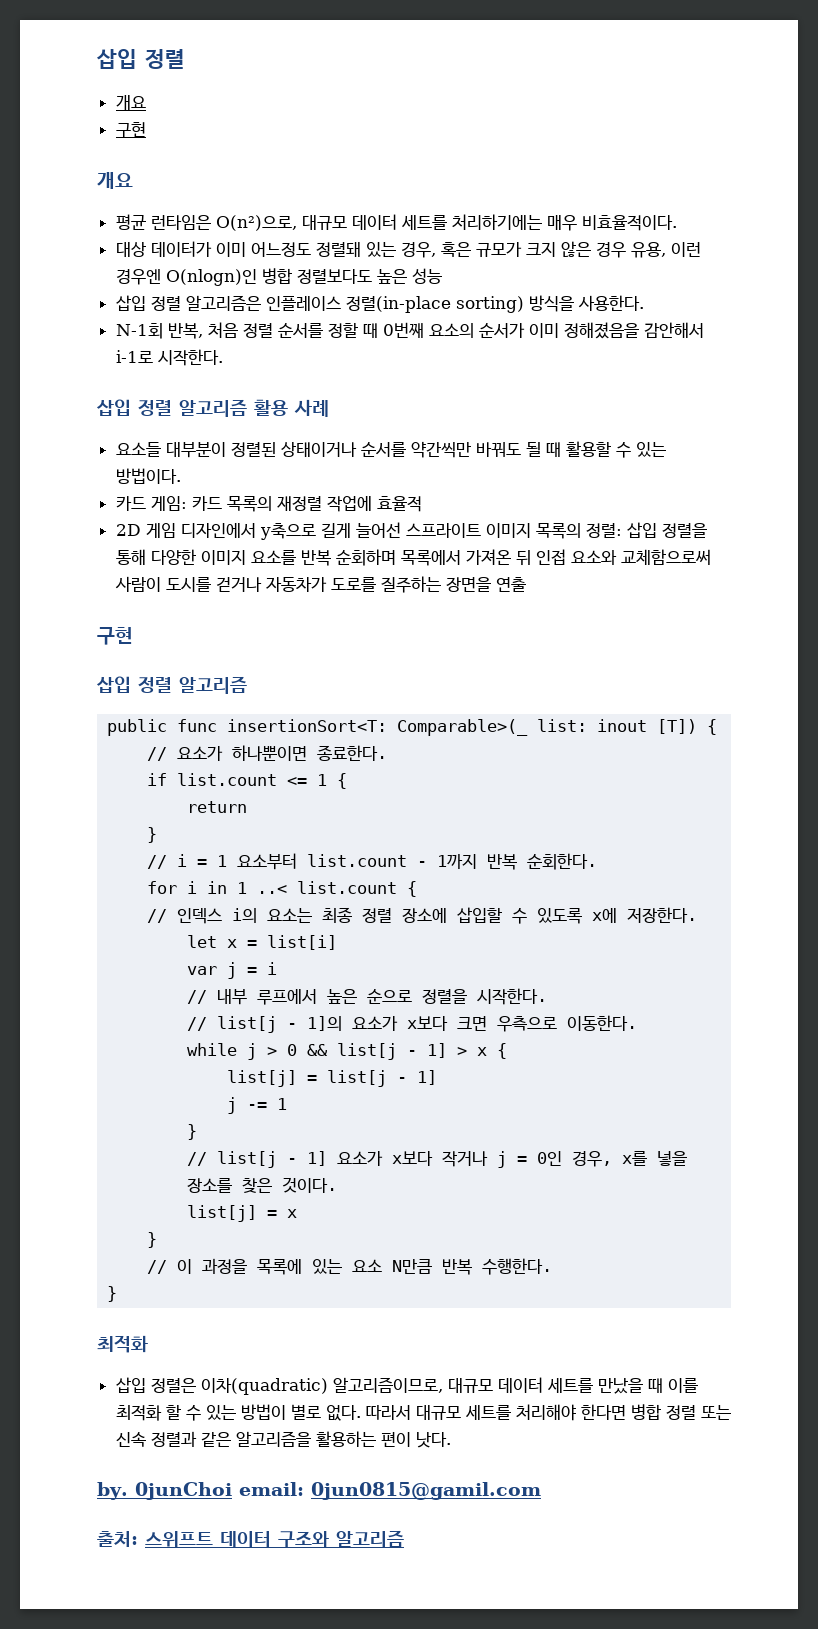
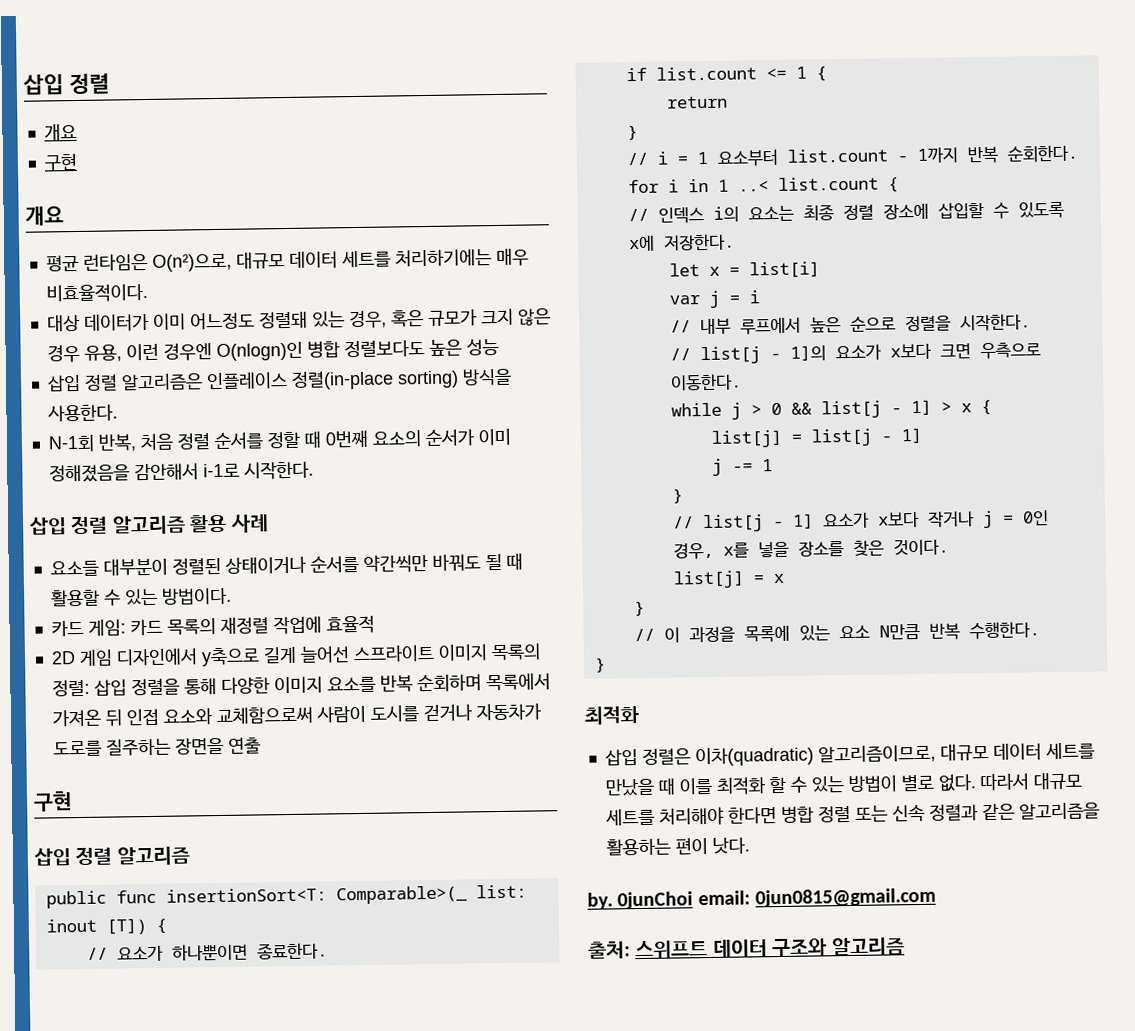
[310,1482,541,1500] 0jun0815@gamil.com -> [755,887,937,908] 0jun0815@gmail.com

